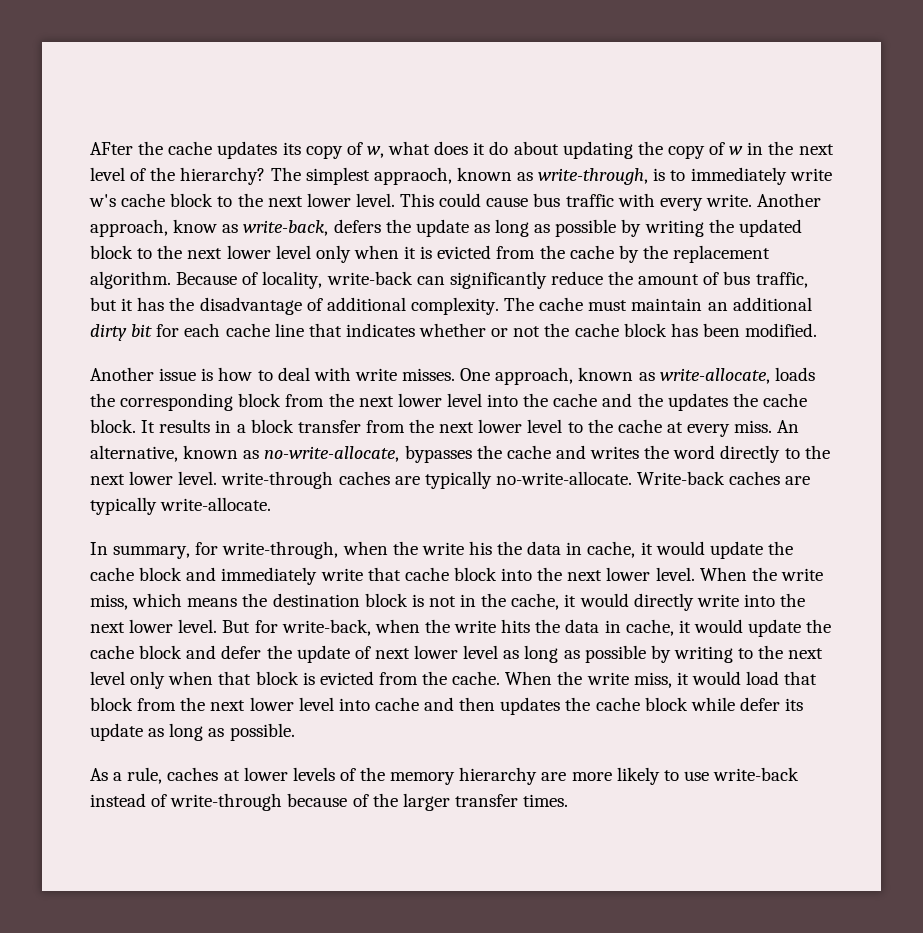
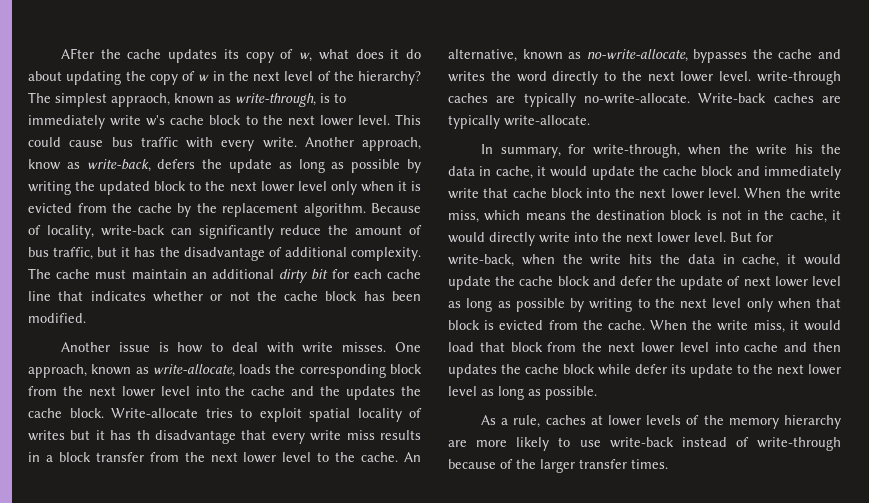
[141,420,156,433] It -> [111,408,422,422] [28,430,375,444] Write-allocate tries to exploit spatial locality of writes but it has th disadvantage that every write miss
[617,419,773,437] cache at every miss. -> [361,452,399,462] cache.
(143, 732) none -> [737,364,841,375] [448,386,477,396] to the next lower level

